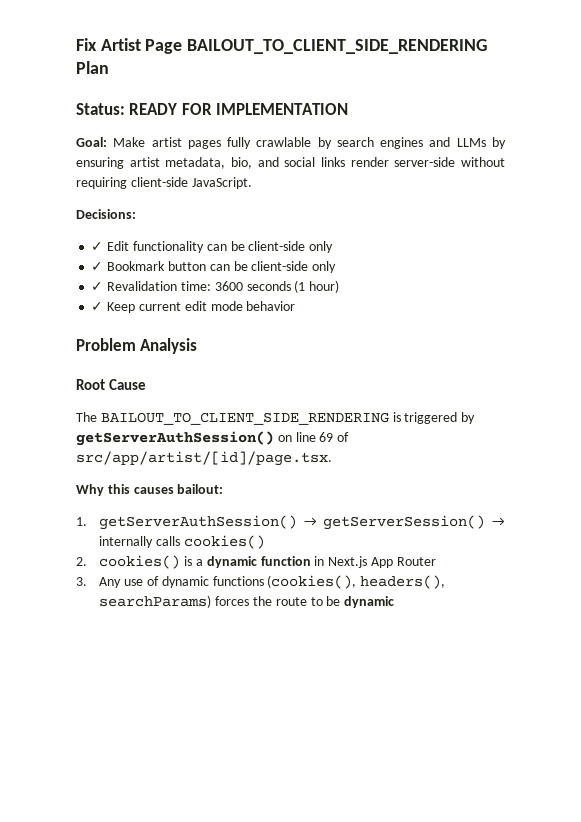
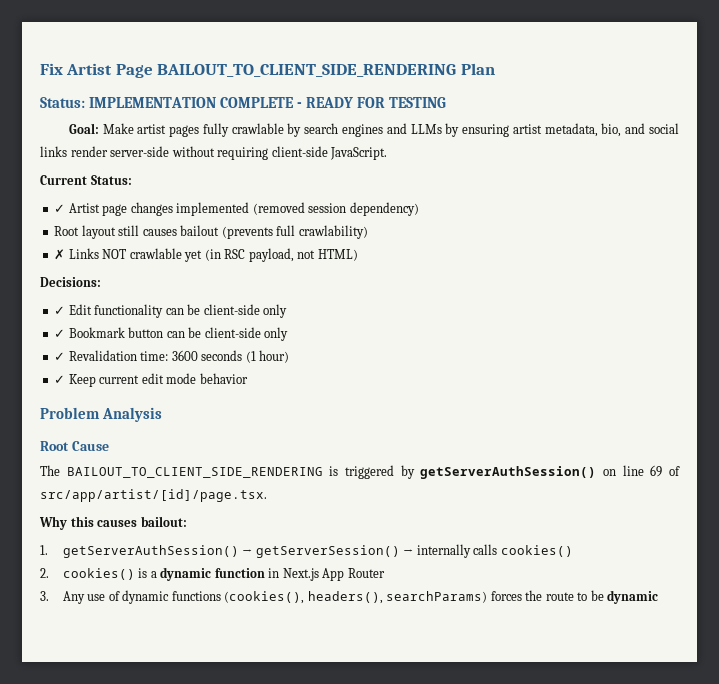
(125, 109) none -> [89,97,303,108] IMPLEMENTATION COMPLETE -
[216,103,349,115] IMPLEMENTATION -> [389,97,447,108] TESTING
(252, 183) none -> [40,175,132,185] [54,202,419,216] [54,225,368,239] [54,248,358,262] // Current Status: // ✓ Artist page changes implemented (removed session dependency) // Root layout still causes bailout (prevents full crawlability) // ✗ Links NOT crawlable yet (in RSC payload, not HTML)

